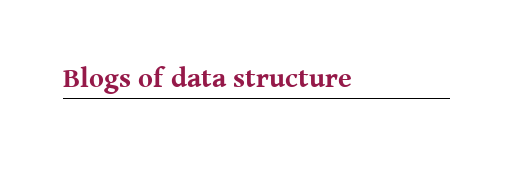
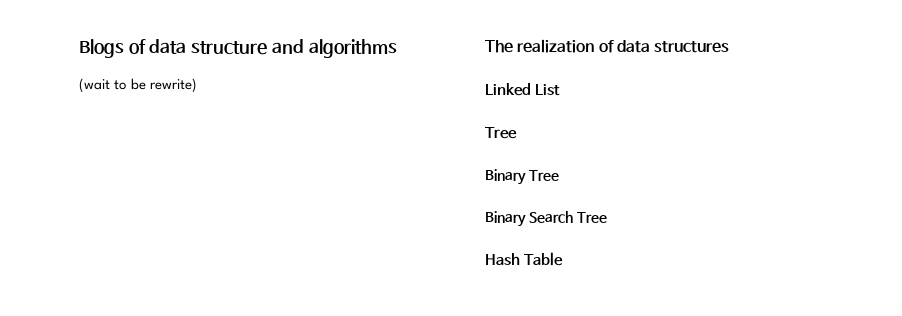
(353, 78) none -> [271,39,397,58] [79,78,198,93] [485,39,730,53] [485,83,561,96] [485,127,517,139] [485,169,559,185] [485,211,607,227] [485,252,564,266] and algorithms // (wait to be rewrite) // The realization of data structures // Linked List // Tree // Binary Tree // Binary Search Tree // Hash Table

